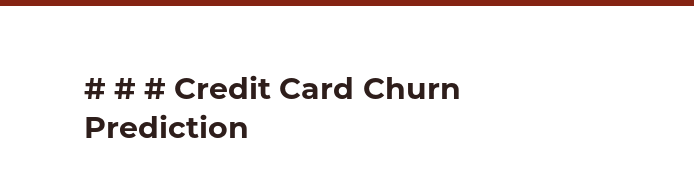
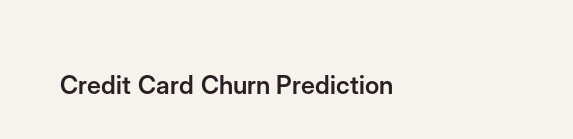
[84,78,167,99] # # # -> (60, 84) none

